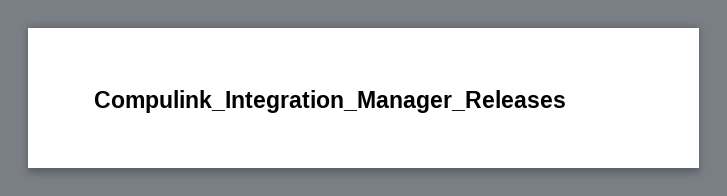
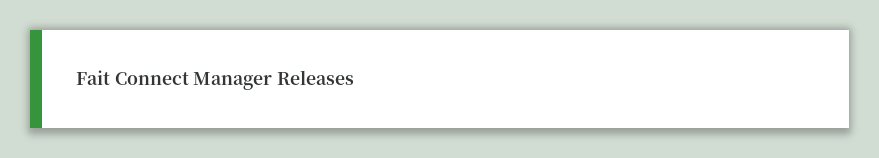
[94,90,566,113] Compulink_Integration_Manager_Releases -> [76,70,355,90] Fait Connect Manager Releases

